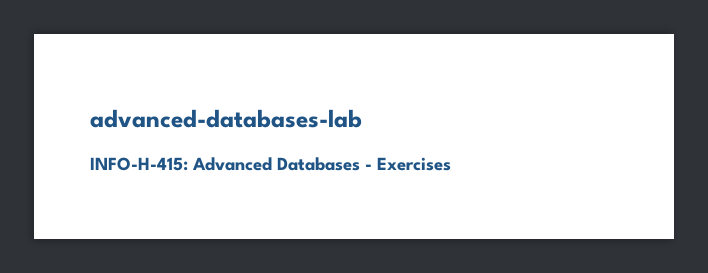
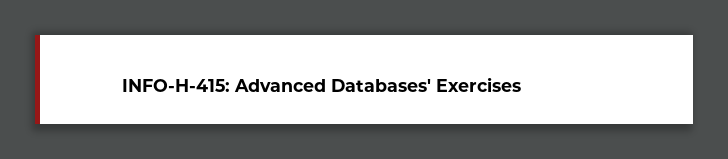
[90,109,362,128] advanced-databases-lab // -> (122, 85) none
[277,157,372,171] Databases - -> [331,79,431,92] Databases'

